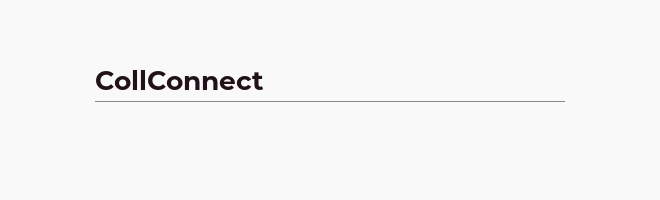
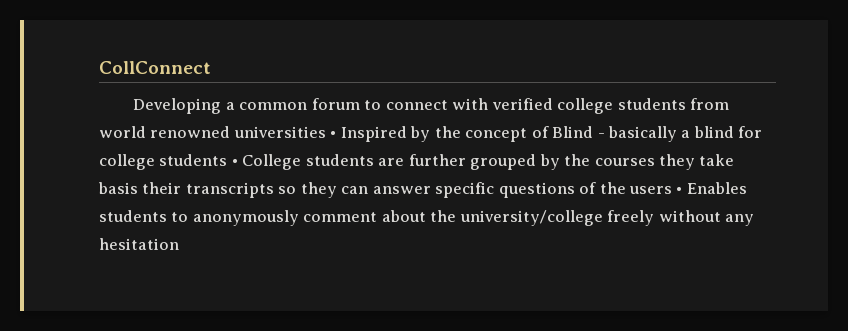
(264, 80) none -> [133,98,729,114] [99,126,763,142] [99,154,735,170] [98,182,747,198] [99,210,755,226] [99,238,179,250] // Developing a common forum to connect with verified college students from world renowned universities • Inspired by the concept of Blind - basically a blind for college students • College students are further grouped by the courses they take basis their transcripts so they can answer specific questions of the users • Enables students to anonymously comment about the university/college freely without any hesitation

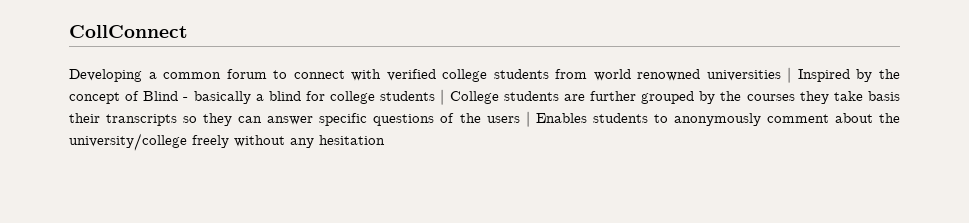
[330,131,337,138] • -> [787,67,792,83] |
[231,159,238,166] • -> [440,89,445,105] |
[676,187,683,194] • -> [525,111,530,127] |

